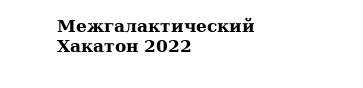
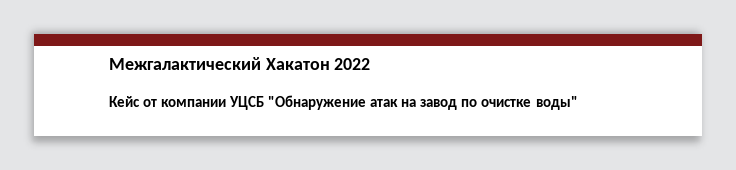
(192, 46) none -> [109,95,578,110] // Кейс от компании УЦСБ "Обнаружение атак на завод по очистке воды"

